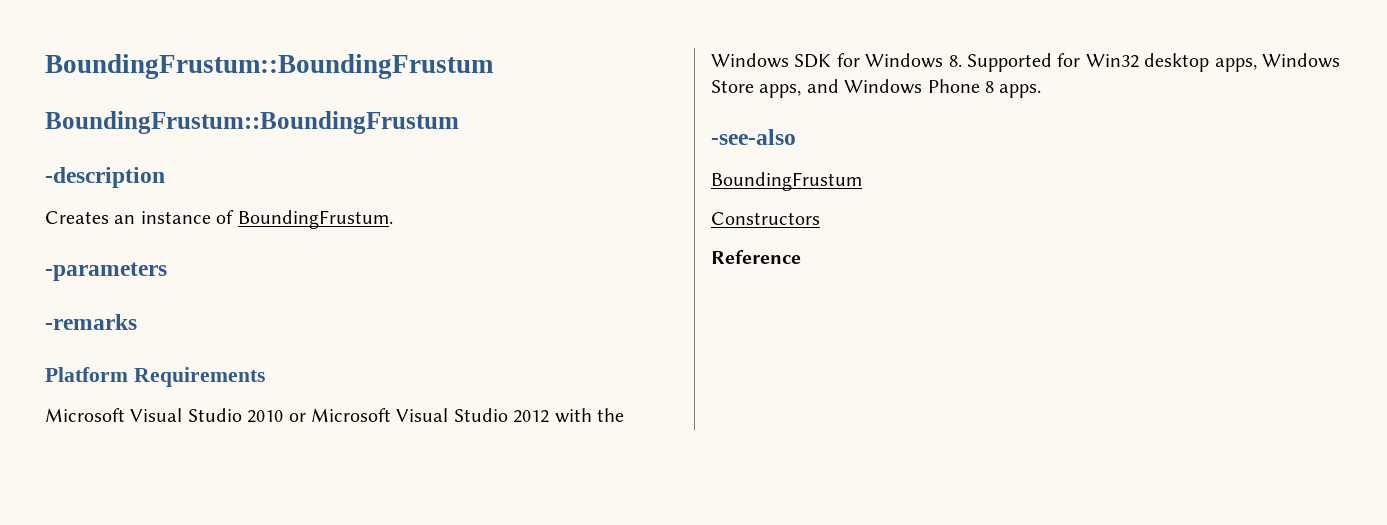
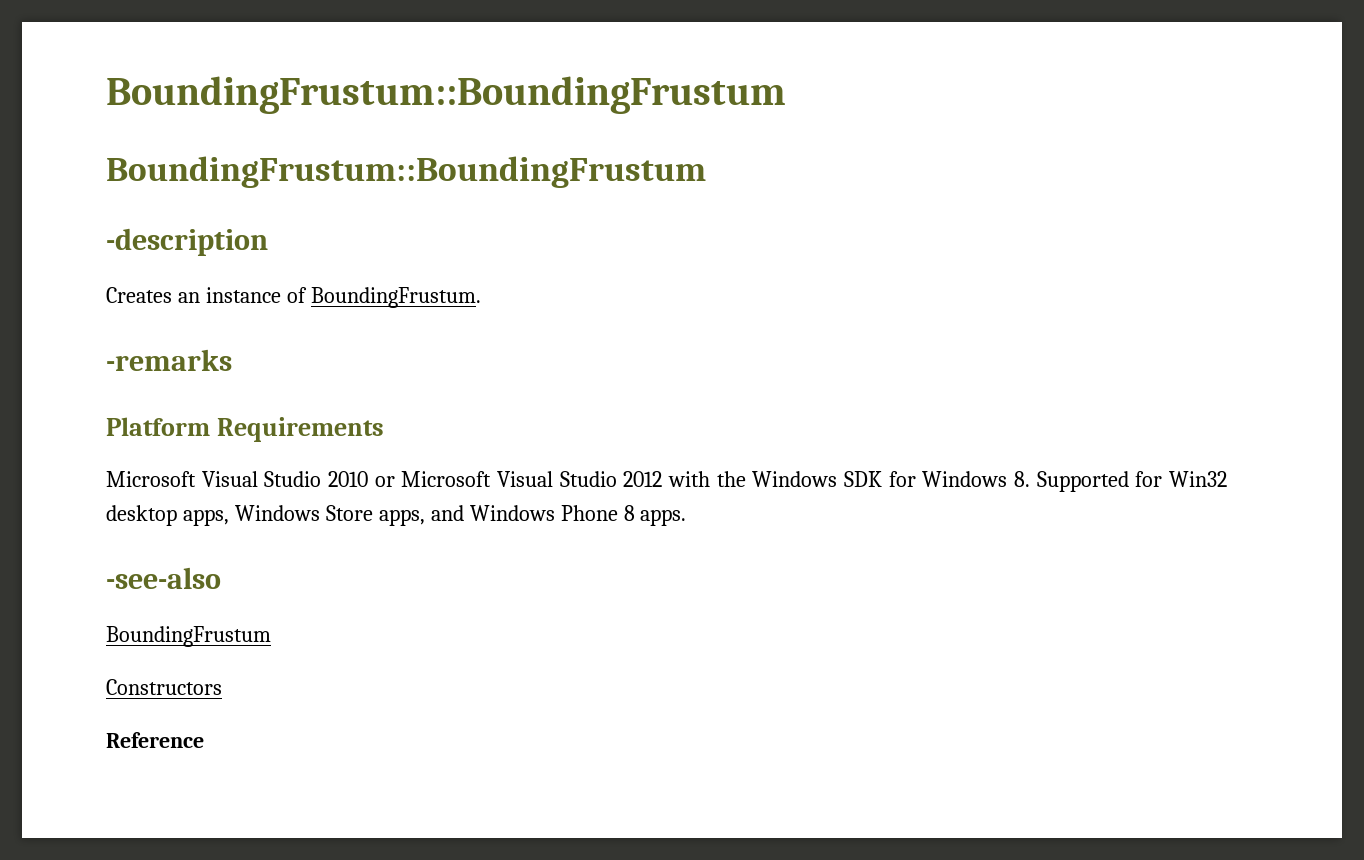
[45,262,167,281] // -parameters -> (481, 297) none

